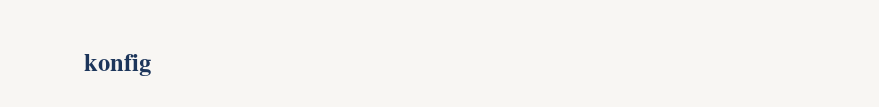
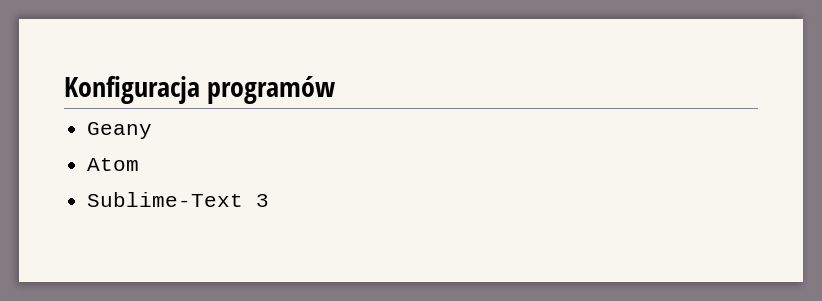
[84,54,151,76] konfig -> [64,76,336,104] [87,122,153,139] [87,158,140,171] [87,192,270,207] Konfiguracja programów // Geany // Atom // Sublime-Text 3

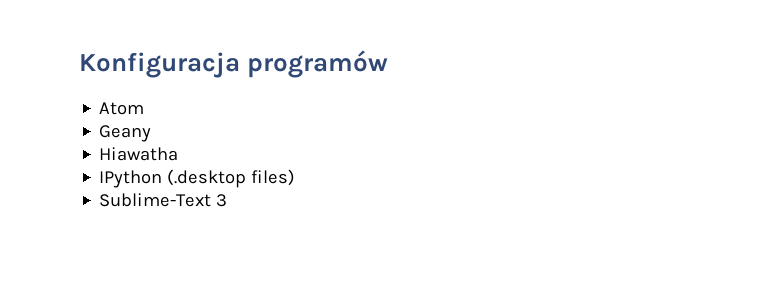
(336, 90) none -> [99,102,145,115] // Atom
[87,158,140,171] Atom -> [99,147,179,161] [99,169,296,188] Hiawatha // IPython (.desktop files)

